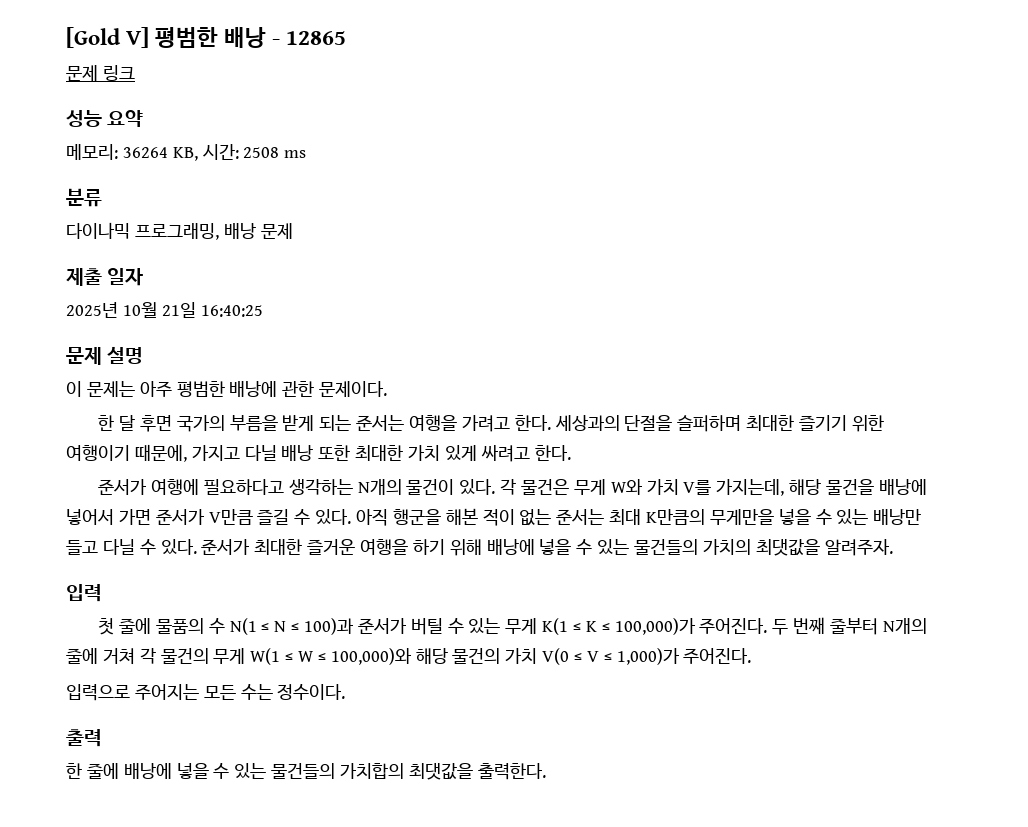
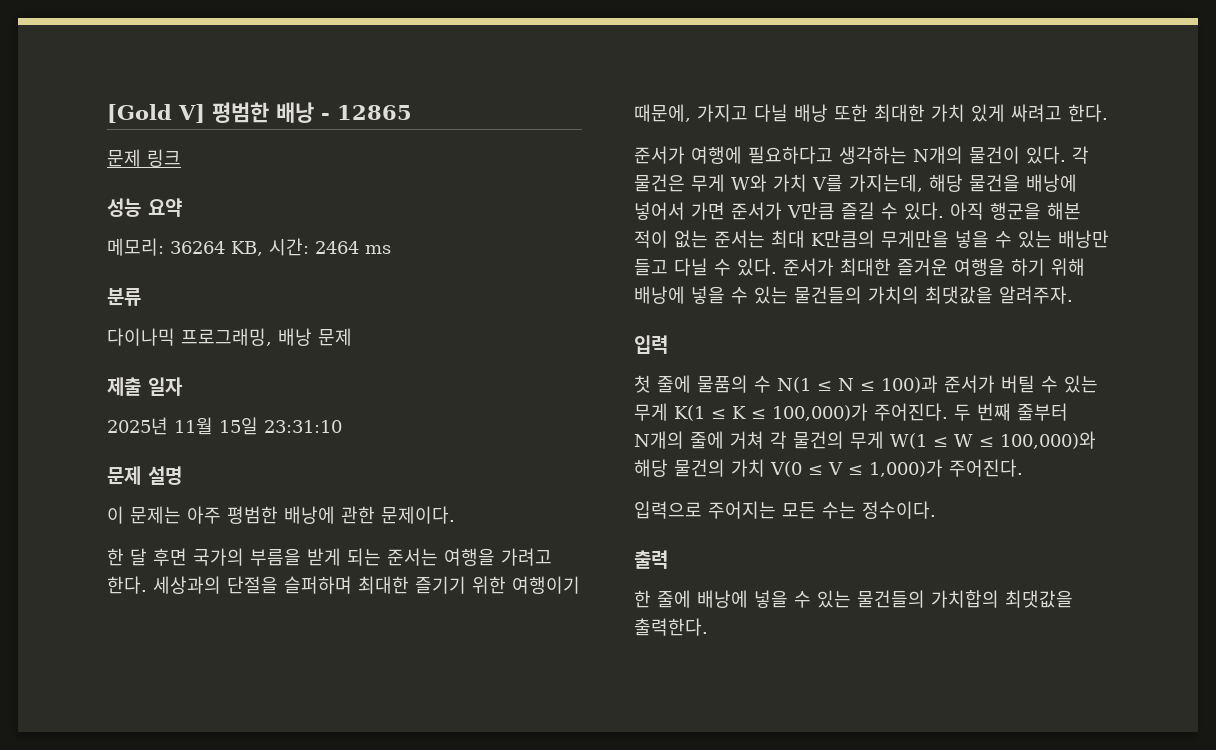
[243,147,280,158] 2508 -> [315,241,359,254] 2464
[122,302,263,318] 10월 21일 16:40:25 -> [174,417,342,435] 11월 15일 23:31:10

